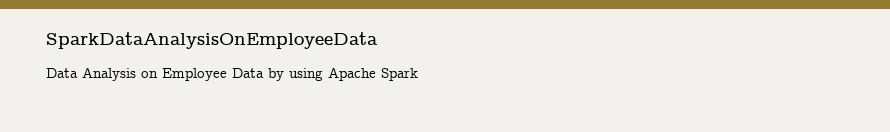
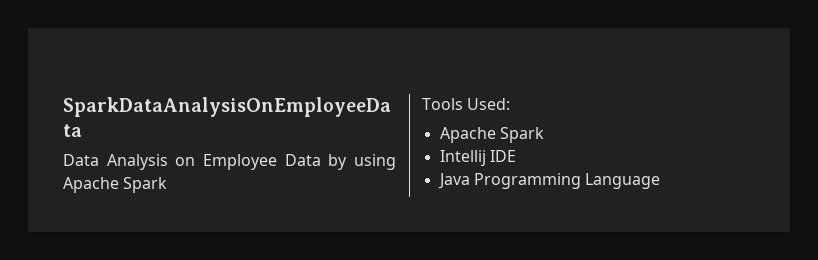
(418, 74) none -> [422,98,511,110] [439,127,544,143] [439,150,516,166] [437,173,661,189] // Tools Used: // Apache Spark // Intellij IDE // Java Programming Language

